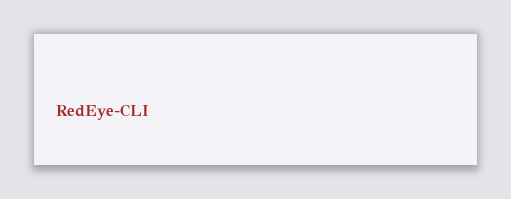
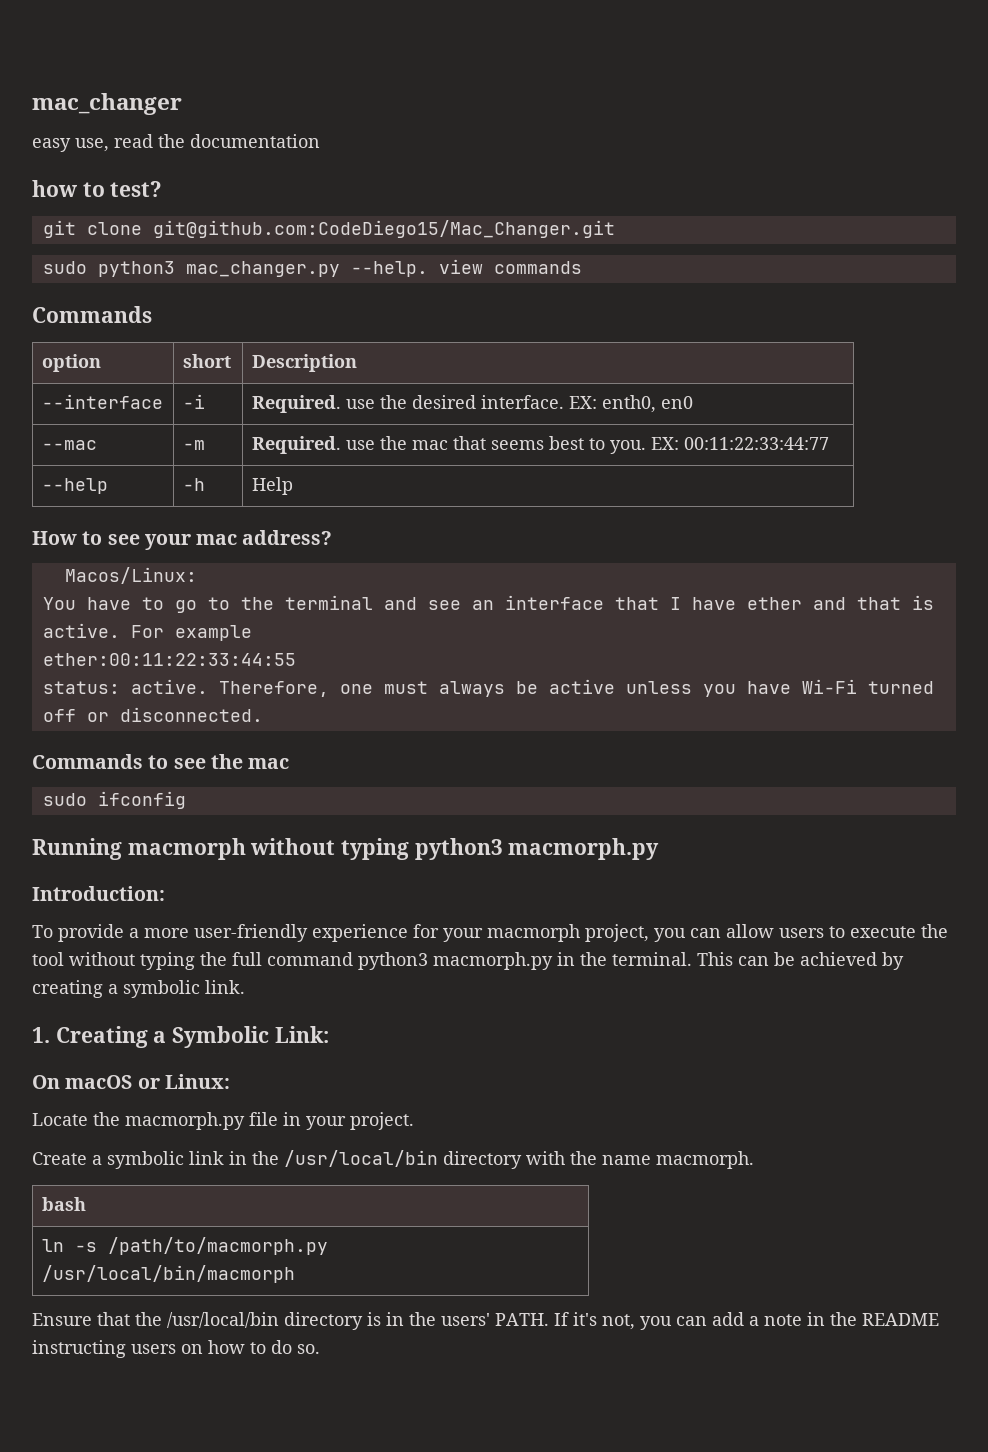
[56,104,149,120] RedEye-CLI -> [32,93,182,115] [32,134,320,152] [32,180,163,197] [42,220,615,238] [42,259,582,277] [32,306,152,323] [41,354,101,372] [182,354,231,368] [251,354,357,372] [41,394,163,409] [182,394,205,409] [251,395,693,413] [41,440,97,450] [182,440,205,450] [251,436,829,454] [41,478,108,494] [182,478,205,491] [251,477,293,495] [32,530,333,550] [64,567,197,584] [42,595,934,613] [42,623,252,641] [42,653,296,666] [42,679,934,697] [42,707,263,722] [32,754,290,769] [42,791,186,809] [32,838,660,860] [32,886,165,901] [32,924,948,942] [32,952,904,970] [32,980,245,998] [32,1026,329,1048] [32,1074,230,1089] [32,1112,414,1130] [32,1150,754,1169] [41,1197,86,1211] [41,1237,328,1255] [41,1265,295,1283] [32,1312,939,1330] [32,1340,320,1358] mac_changer // easy use, read the documentation // how to test? // git clone git@github.com:CodeDiego15/Mac_Changer.git // sudo python3 mac_changer.py --help. view commands // Commands // option | short | Description // --interface | -i | Required. use the desired interface. EX: enth0, en0 // --mac | -m | Required. use the mac that seems best to you. EX: 00:11:22:33:44:77 // --help | -h | Help // How to see your mac address? // Macos/Linux: // You have to go to the terminal and see an interface that I have ether and that is active. For example // ether:00:11:22:33:44:55 // status: active. Therefore, one must always be active unless you have Wi-Fi turned off or disconnected. // Commands to see the mac // sudo ifconfig // Running macmorph without typing python3 macmorph.py // Introduction: // To provide a more user-friendly experience for your macmorph project, you can allow users to execute the tool without typing the full command python3 macmorph.py in the terminal. This can be achieved by creating a symbolic link. // 1. Creating a Symbolic Link: // On macOS or Linux: // Locate the macmorph.py file in your project. // Create a symbolic link in the /usr/local/bin directory with the name macmorph. // bash // ln -s /path/to/macmorph.py /usr/local/bin/macmorph // Ensure that the /usr/local/bin directory is in the users' PATH. If it's not, you can add a note in the README instructing users on how to do so.

